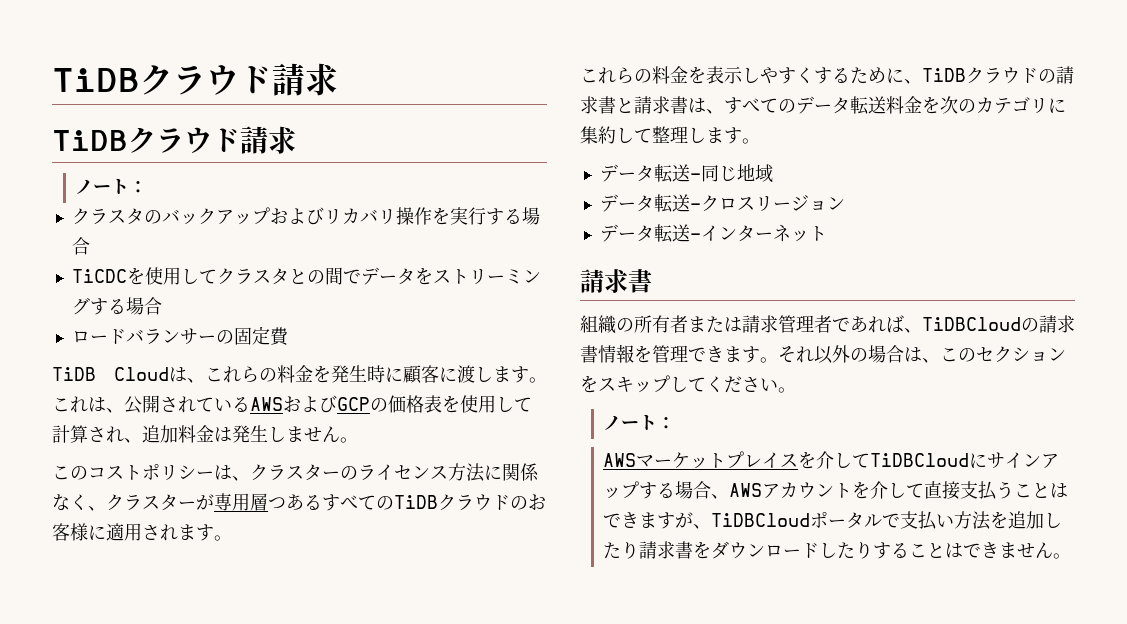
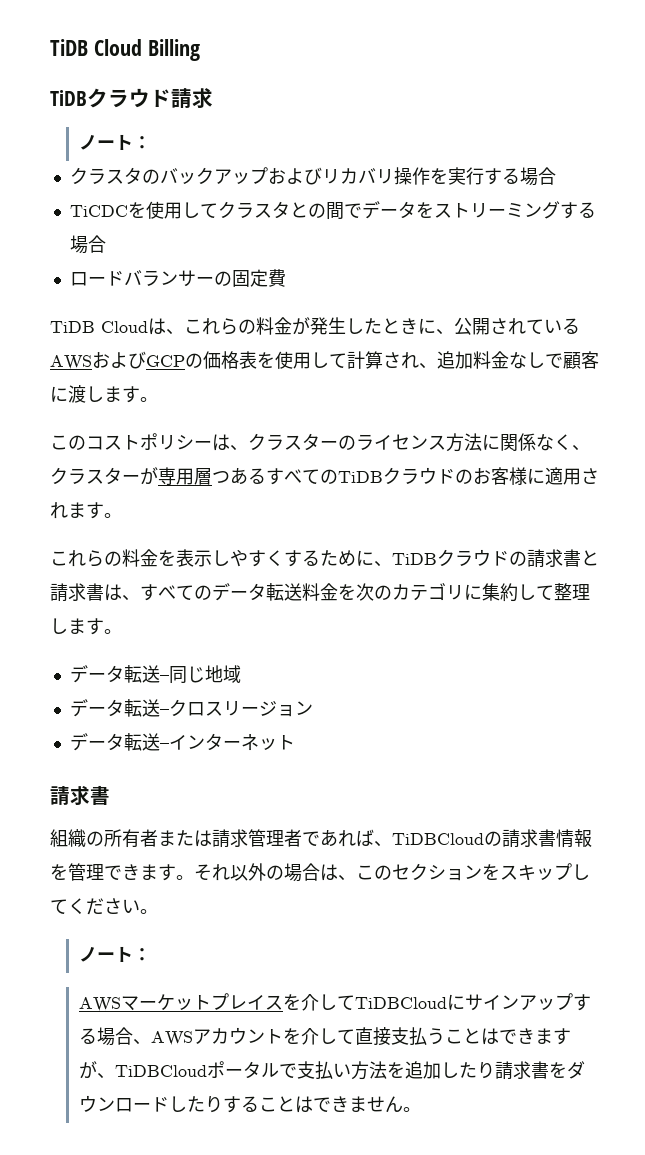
[52,63,338,96] TiDBクラウド請求 -> [50,39,200,61] TiDB Cloud Billing
[313,365,547,384] [52,396,106,413] を発生時に顧客に渡します。これは -> [292,317,436,335] が発生したときに
[214,425,340,443] は発生しません -> [509,351,599,369] [50,385,140,403] なしで顧客に渡します

